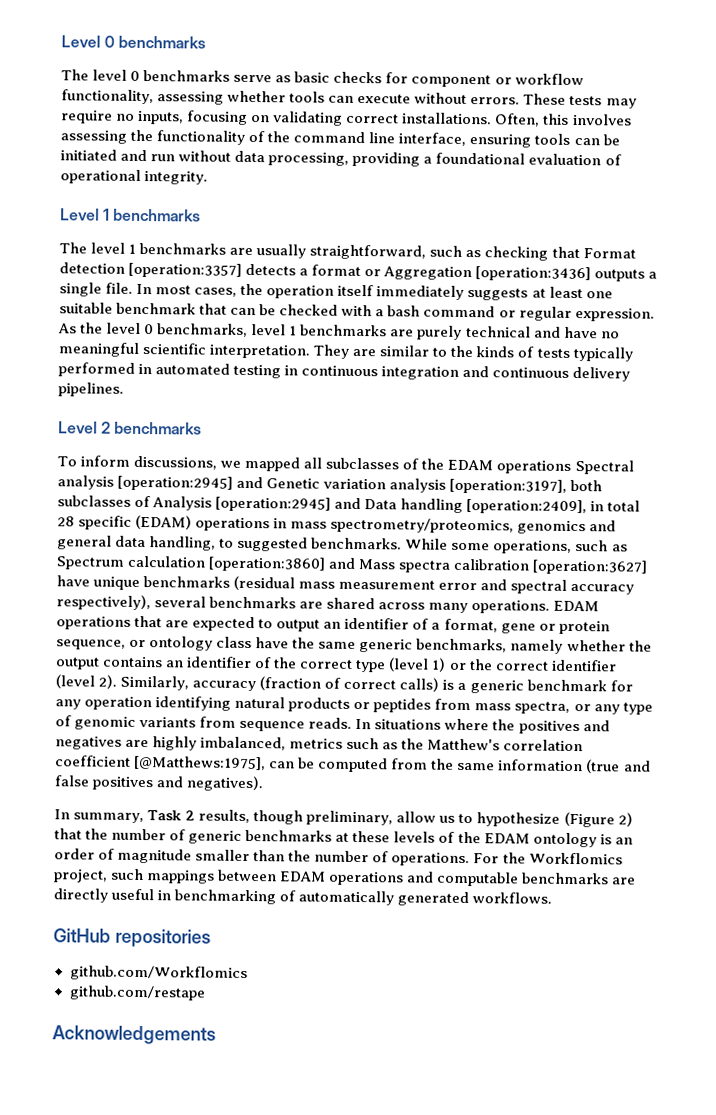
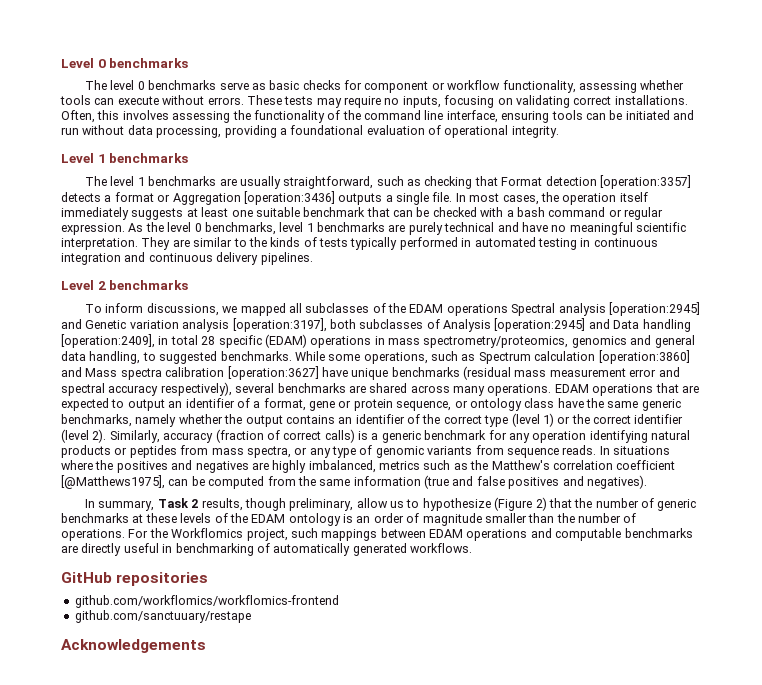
[134,755,267,771] [@Matthews:1975], -> [61,475,165,489] [@Matthews1975],
[69,965,248,981] [68,985,206,1001] github.com/Workflomics // github.com/restape -> [74,595,339,608] [74,610,251,623] github.com/workflomics/workflomics-frontend // github.com/sanctuuary/restape

